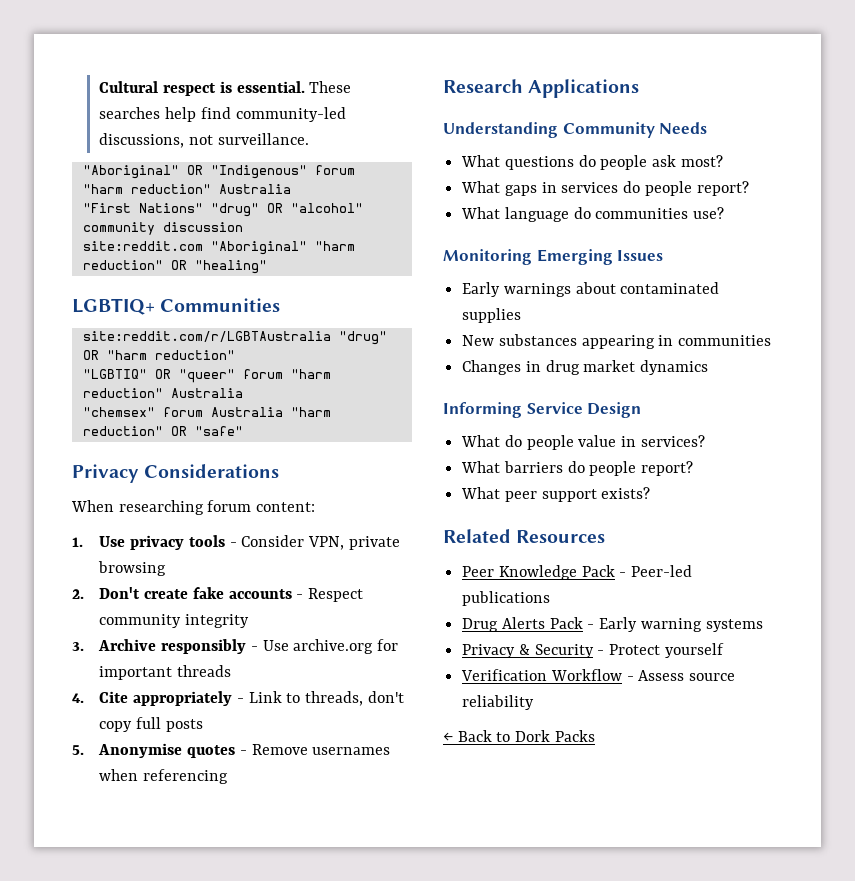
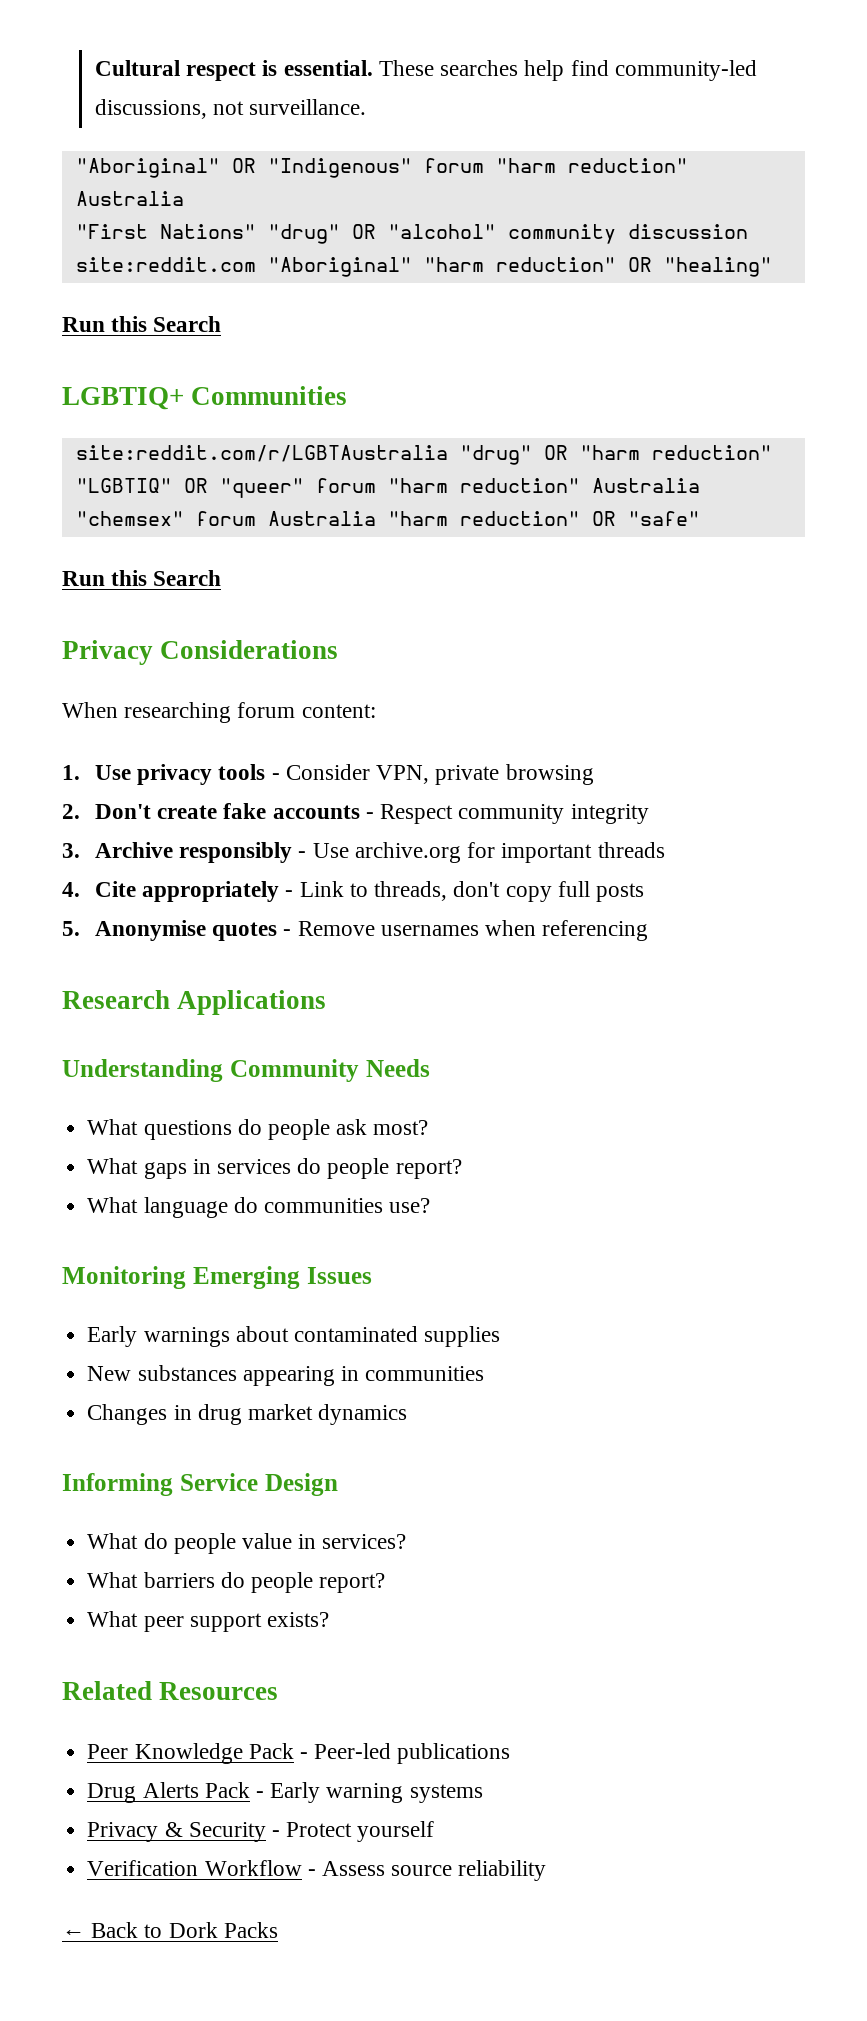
(267, 267) none -> [62,316,222,332] // Run this Search
(243, 431) none -> [62,570,222,586] // Run this Search

